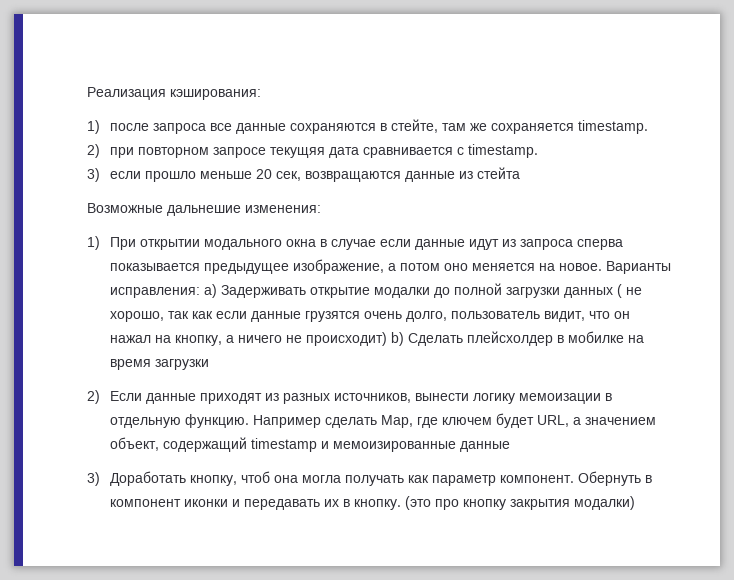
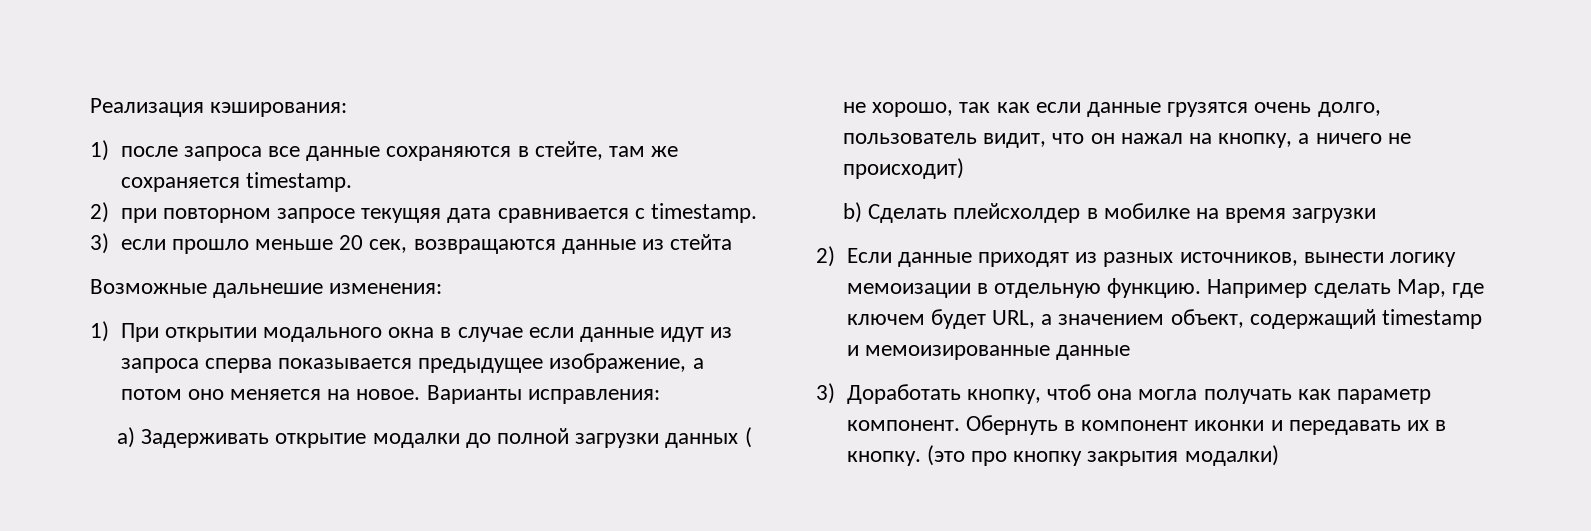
(201, 292) none -> (660, 396) //
(388, 339) none -> (964, 168) //

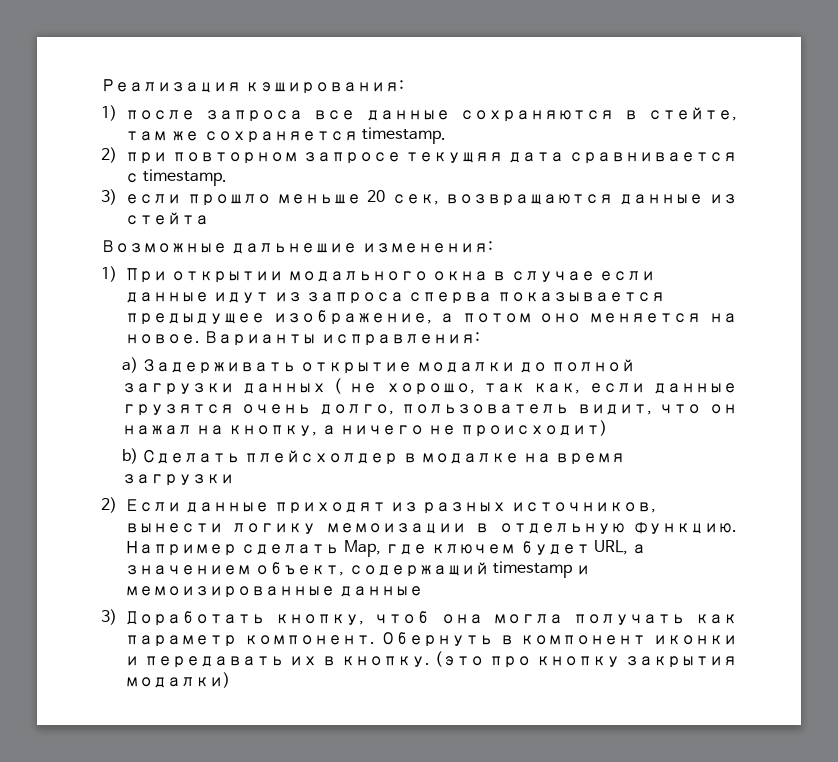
[996,102,1030,113] как -> [533,383,581,394] как,
[1103,203,1190,219] мобилке -> [420,453,519,464] модалке

